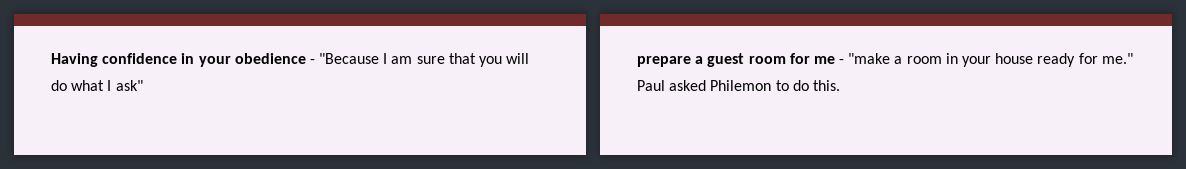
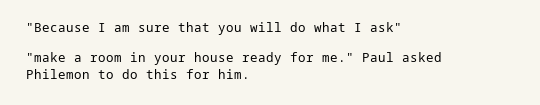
[51,53,315,67] Having confidence in your obedience - -> (26, 27) none
[637,53,845,67] prepare a guest room for me - -> (402, 27) none
[812,80,840,91] this. -> [146,69,250,79] this for him.

